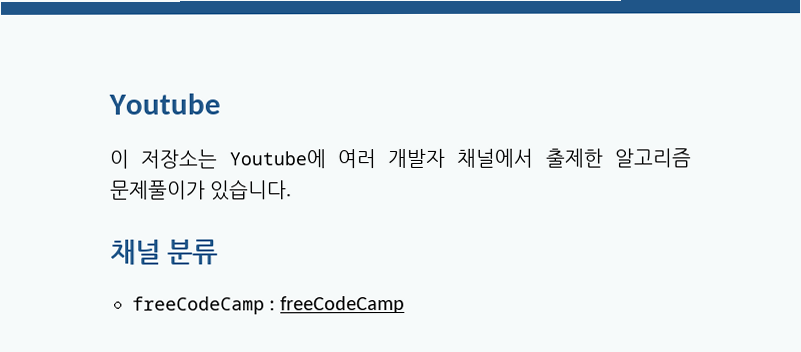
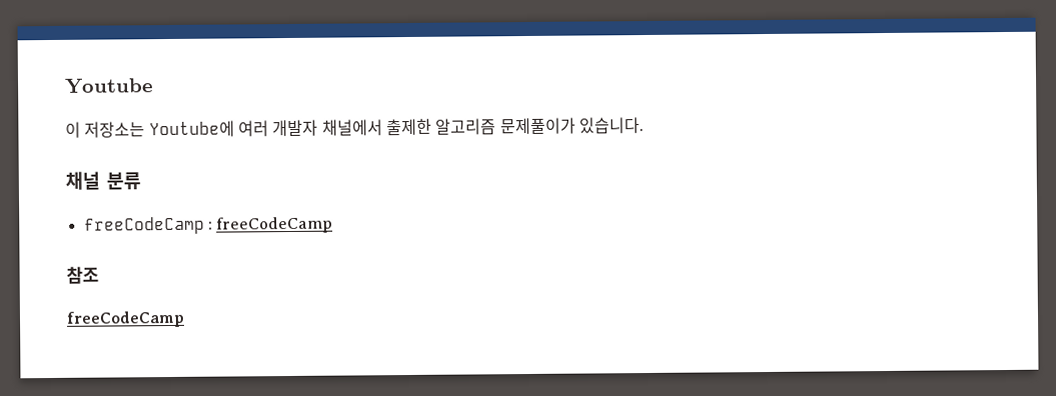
(405, 304) none -> [66,266,99,284] [66,310,185,328] // 참조 // freeCodeCamp

